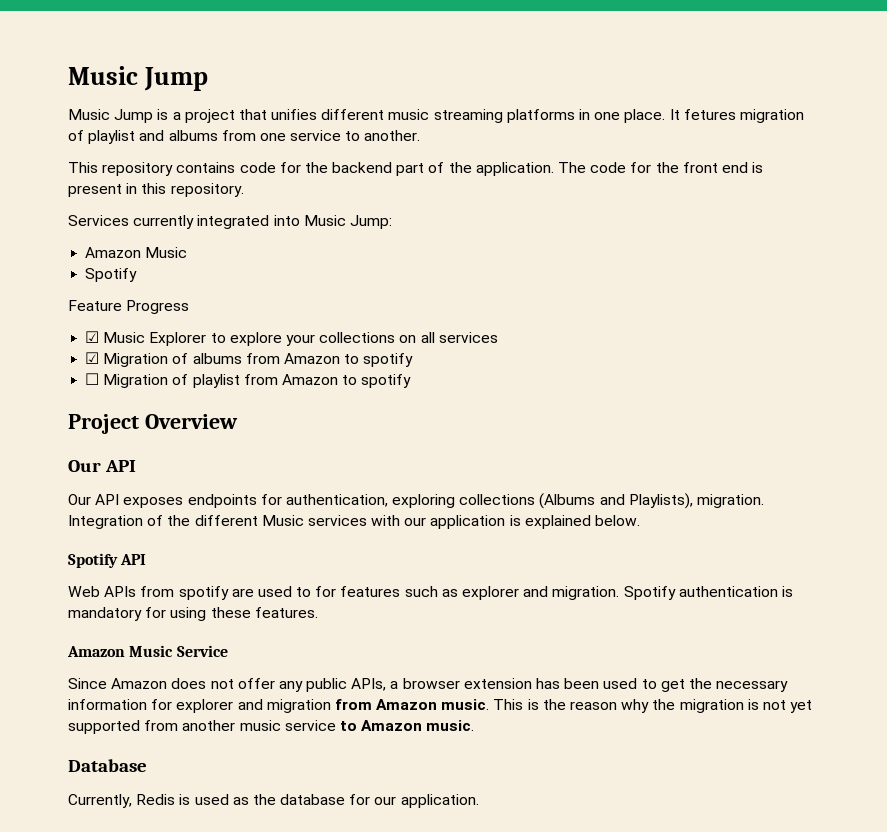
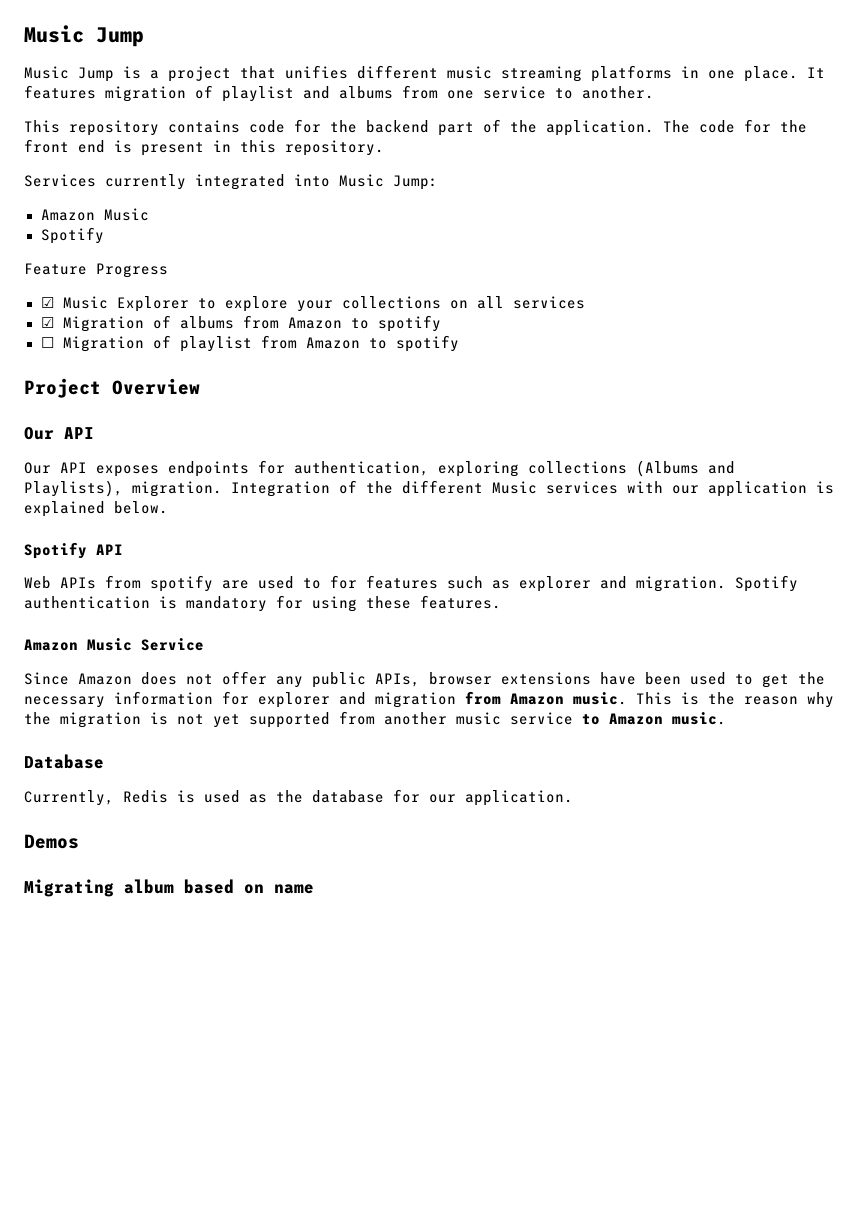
[683,109,736,120] fetures -> [24,85,96,99] features
[390,678,561,689] a browser extension has -> [429,672,636,685] browser extensions have
(479, 801) none -> [24,834,79,849] [24,879,314,897] // Demos // Migrating album based on name

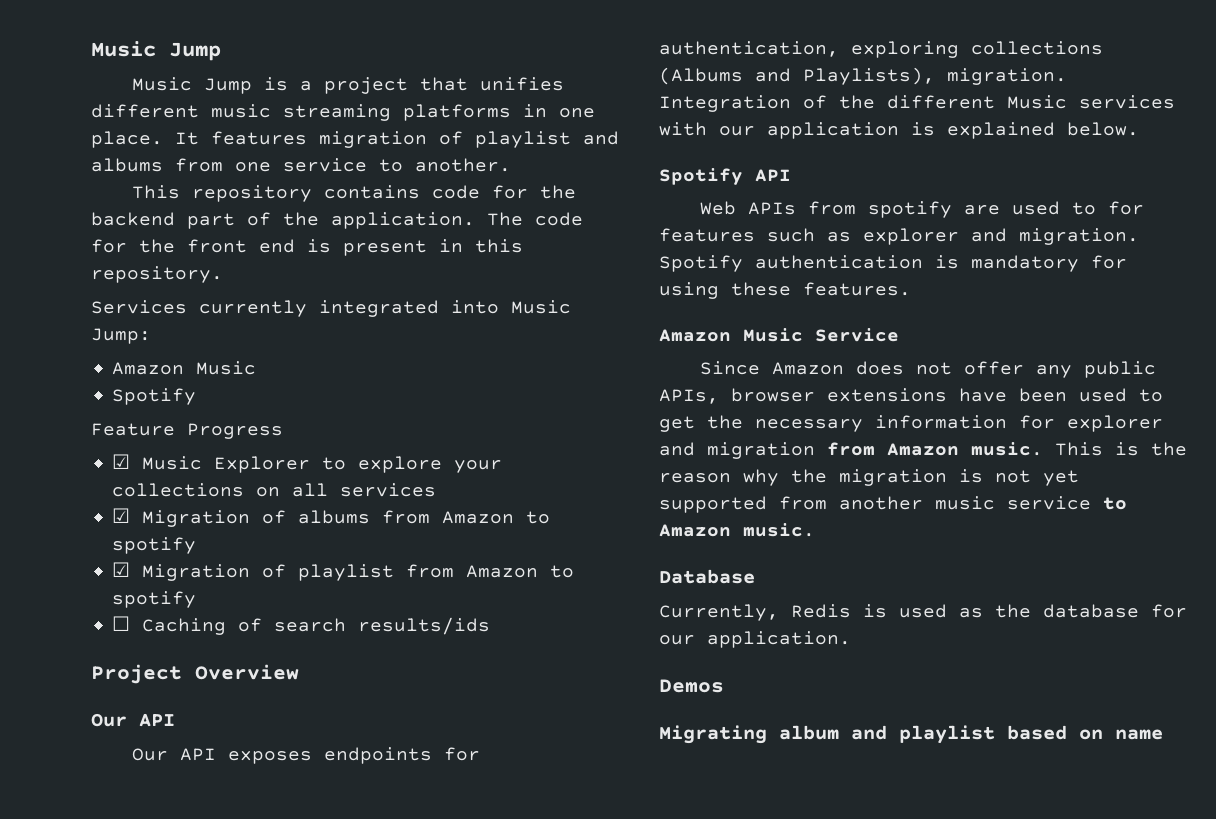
[40,337,54,348] ☐ -> [112,562,131,577] ☑
(459, 343) none -> [112,616,491,635] // ☐ Caching of search results/ids
(174, 886) none -> [851,725,995,744] and playlist

